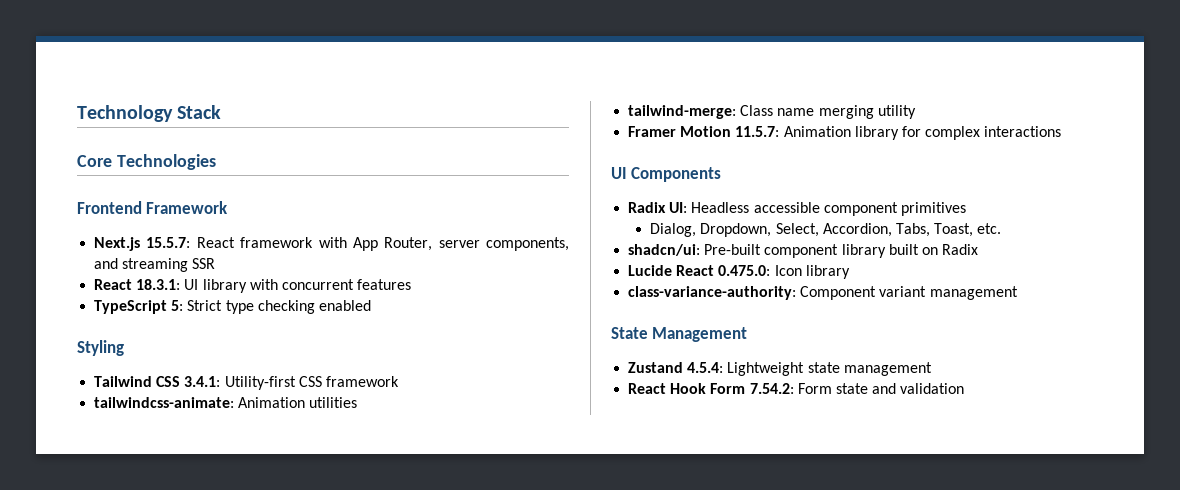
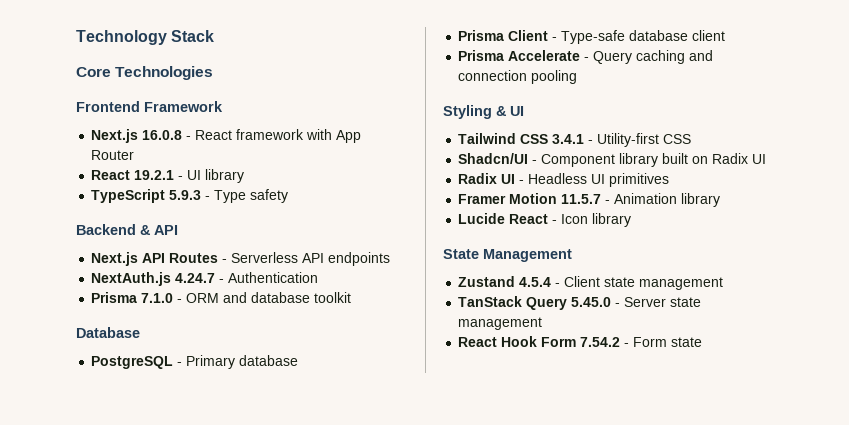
[146,237,191,248] 15.5.7: -> [142,130,192,140] 16.0.8 -
[384,237,569,251] [94,258,216,272] [94,279,181,290] Router, server components, and streaming SSR // React 18.3.1: -> [91,150,135,160] [91,170,184,180] Router // React 19.2.1 -
[249,279,412,290] [94,300,371,314] with concurrent features // TypeScript 5: Strict type checking enabled -> [91,189,289,203] [76,224,178,235] [91,252,391,266] [91,272,319,286] [91,292,352,303] [76,327,140,338] [91,355,299,369] [458,30,726,44] [458,50,714,64] [458,70,578,84] // TypeScript 5.9.3 - Type safety // Backend & API // Next.js API Routes - Serverless API endpoints // NextAuth.js 4.24.7 - Authentication // Prisma 7.1.0 - ORM and database toolkit // Database // PostgreSQL - Primary database // Prisma Client - Type-safe database client // Prisma Accelerate - Query caching and connection pooling
(124, 348) none -> [496,106,524,116] & UI
[184,376,221,387] 3.4.1: -> [552,134,594,144] 3.4.1 -
[325,376,399,387] [94,397,358,408] [628,105,916,119] [628,126,1062,140] [611,167,722,182] [628,202,966,216] [650,223,1002,237] [628,244,979,258] framework // tailwindcss-animate: Animation utilities // tailwind-merge: Class name merging utility // Framer Motion 11.5.7: Animation library for complex interactions // UI Components // Radix UI: Headless accessible component primitives // Dialog, Dropdown, Select, Accordion, Tabs, Toast, etc. // shadcn/ui: Pre-built component library built on Radix -> [458,153,767,167] [458,173,670,187] [458,193,721,207] // Shadcn/UI - Component library built on Radix UI // Radix UI - Headless UI primitives // Framer Motion 11.5.7 - Animation library
[718,265,771,276] 0.475.0: -> [552,220,558,224] -
[628,286,1018,300] // class-variance-authority: Component variant management -> (632, 220) none
[687,362,805,376] 4.5.4: Lightweight -> [519,276,724,290] [458,296,667,310] 4.5.4 - Client state management // TanStack Query 5.45.0 - Server
[749,383,965,394] 7.54.2: Form state and validation -> [580,337,703,347] 7.54.2 - Form state

